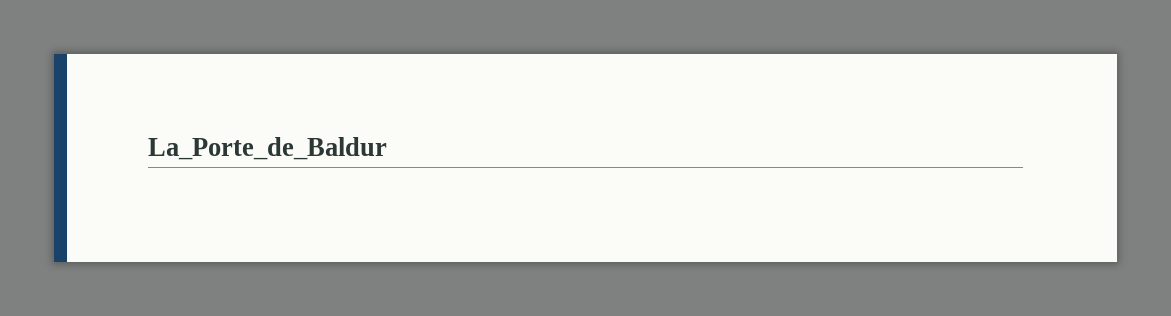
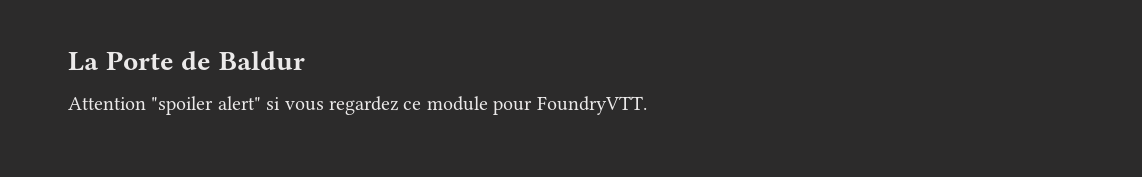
[148,137,387,160] La_Porte_de_Baldur -> [68,51,305,71] [68,96,647,115] La Porte de Baldur // Attention "spoiler alert" si vous regardez ce module pour FoundryVTT.

